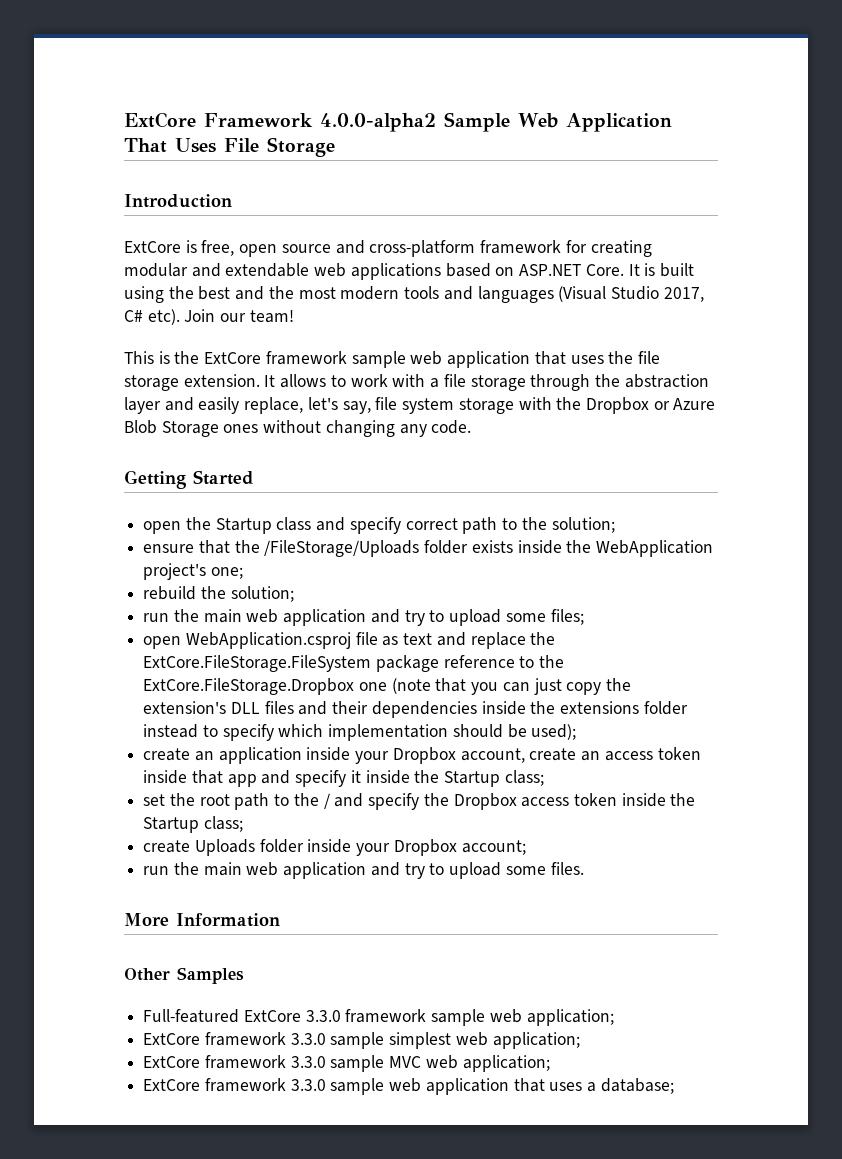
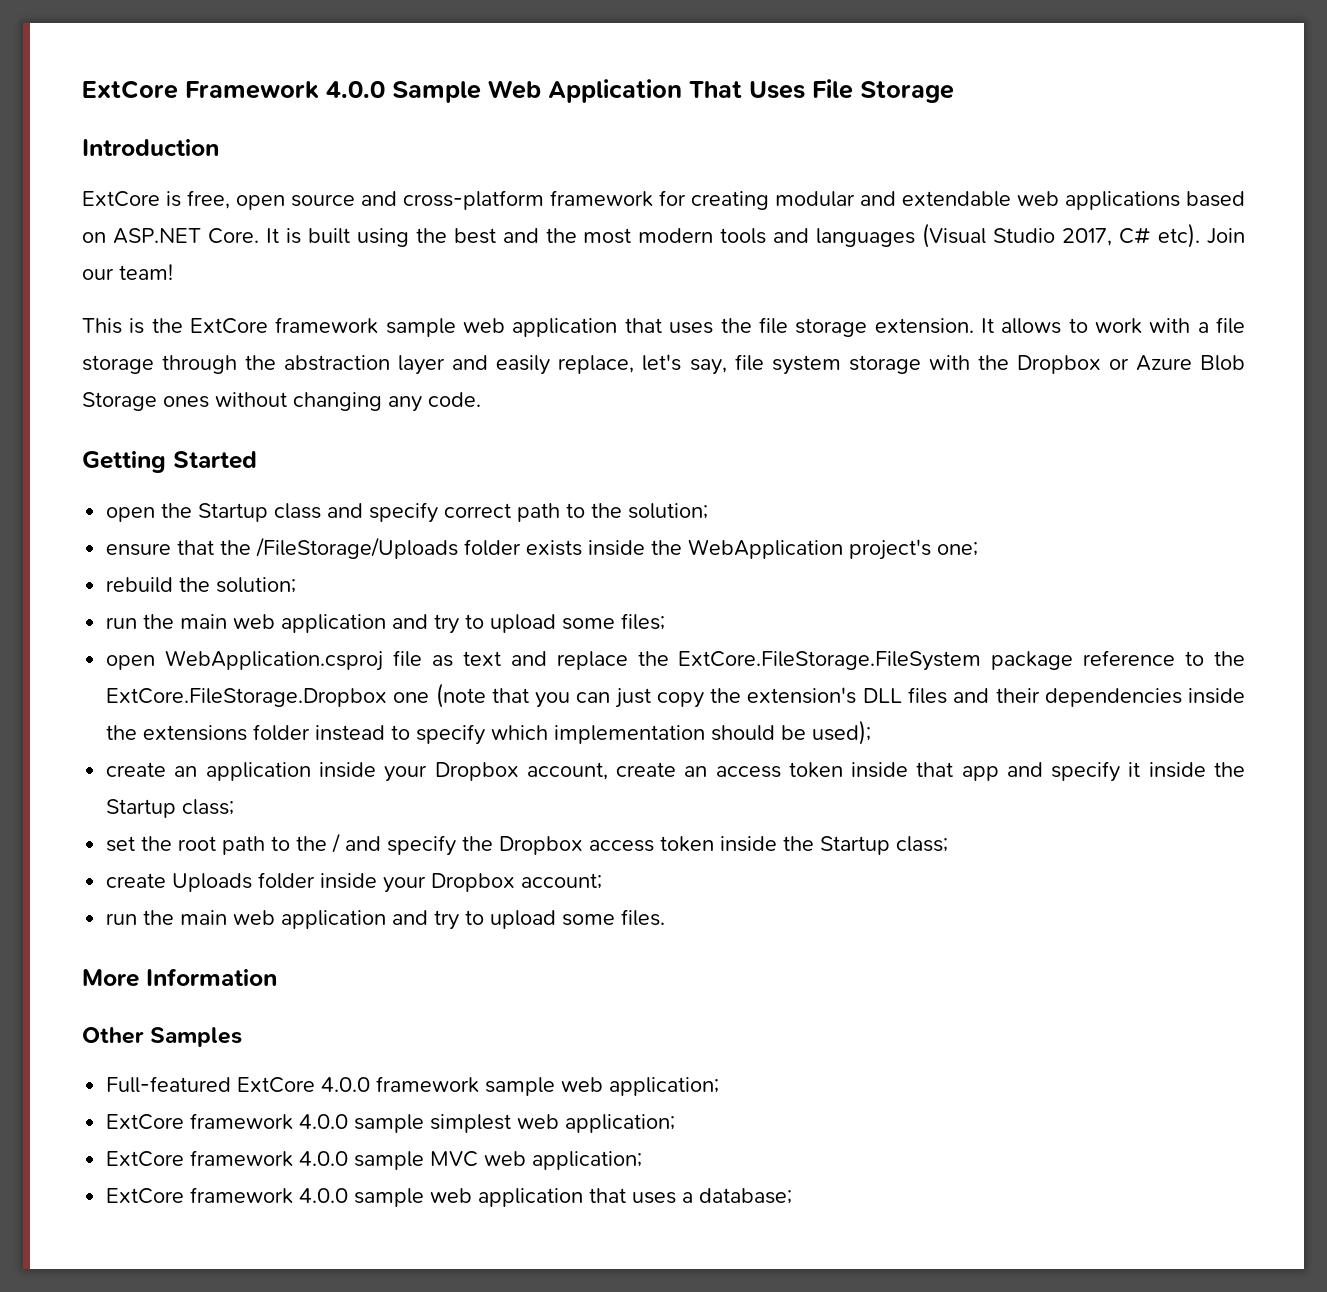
[320,113,436,132] 4.0.0-alpha2 -> [326,81,385,98] 4.0.0
[305,1010,341,1022] 3.3.0 -> [321,1077,371,1092] 4.0.0
[290,1033,326,1045] 3.3.0 -> [299,1114,349,1129] 4.0.0
[290,1056,326,1068] 3.3.0 -> [299,1151,349,1166] 4.0.0
[290,1079,326,1091] 3.3.0 -> [299,1188,349,1203] 4.0.0

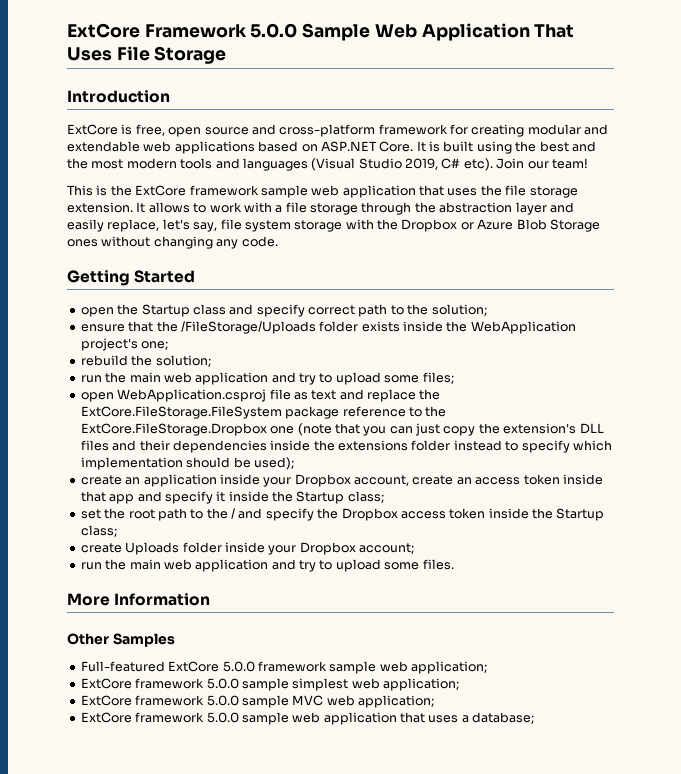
[326,81,385,98] 4.0.0 -> [250,23,298,38] 5.0.0
[1062,228,1113,246] 2017, -> [405,158,438,170] 2019,
[321,1077,371,1092] 4.0.0 -> [222,661,255,672] 5.0.0
[299,1114,349,1129] 4.0.0 -> [206,678,239,689] 5.0.0
[299,1151,349,1166] 4.0.0 -> [206,695,239,706] 5.0.0
[299,1188,349,1203] 4.0.0 -> [206,712,239,723] 5.0.0

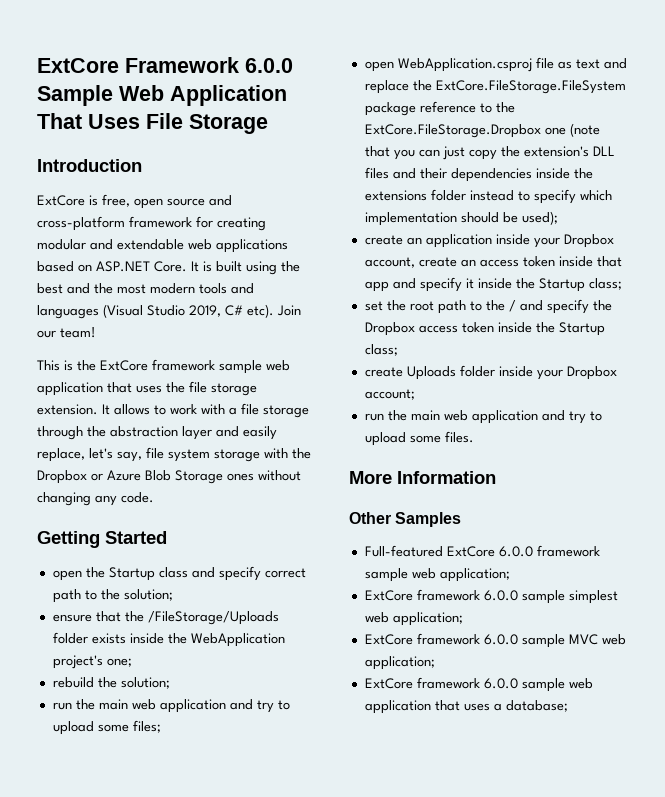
[250,23,298,38] 5.0.0 -> [245,58,293,73] 6.0.0
[222,661,255,672] 5.0.0 -> [498,546,533,557] 6.0.0
[206,678,239,689] 5.0.0 -> [483,590,518,601] 6.0.0
[206,695,239,706] 5.0.0 -> [483,634,518,645] 6.0.0
[206,712,239,723] 5.0.0 -> [483,678,518,689] 6.0.0

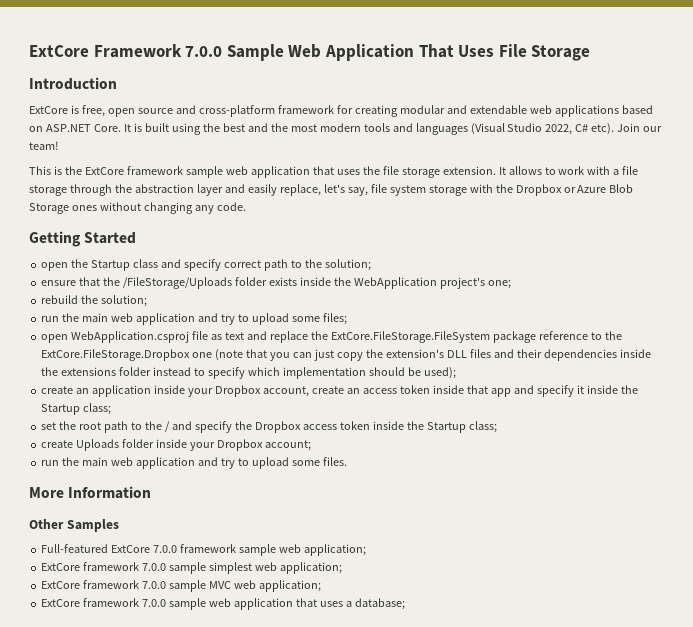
[245,58,293,73] 6.0.0 -> [185,46,223,57] 7.0.0
[189,305,221,317] 2019, -> [545,124,573,135] 2022,
[498,546,533,557] 6.0.0 -> [153,545,178,553] 7.0.0
[483,590,518,601] 6.0.0 -> [142,563,167,571] 7.0.0
[483,634,518,645] 6.0.0 -> [142,581,167,589] 7.0.0
[483,678,518,689] 6.0.0 -> [142,599,167,607] 7.0.0

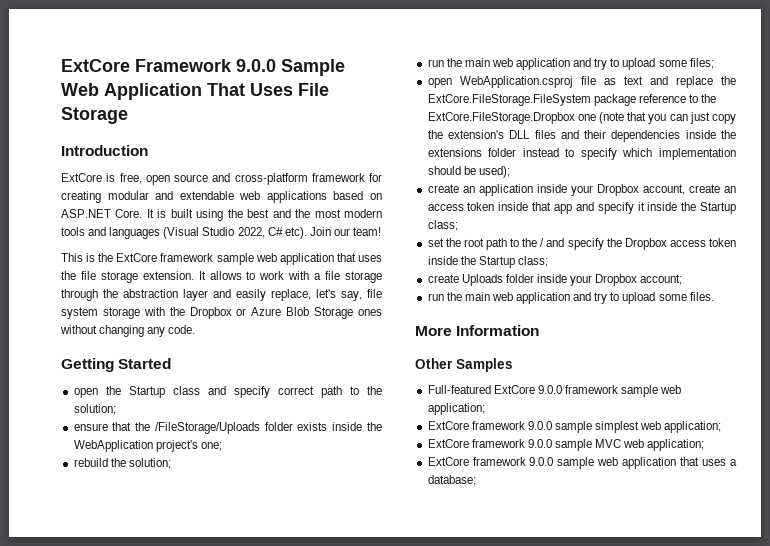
[185,46,223,57] 7.0.0 -> [236,59,276,72] 9.0.0
[153,545,178,553] 7.0.0 -> [537,385,562,394] 9.0.0
[142,563,167,571] 7.0.0 -> [527,421,552,430] 9.0.0
[142,581,167,589] 7.0.0 -> [527,439,552,448] 9.0.0
[142,599,167,607] 7.0.0 -> [529,457,554,466] 9.0.0

